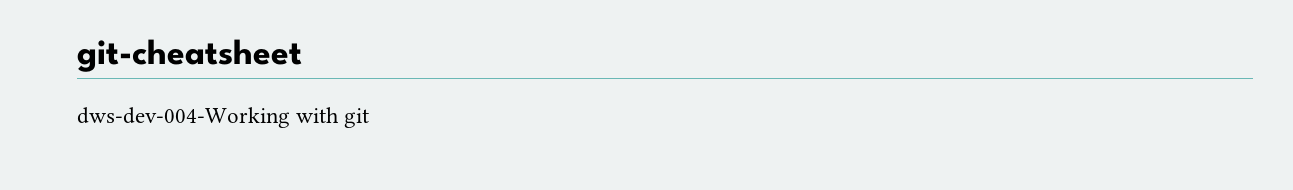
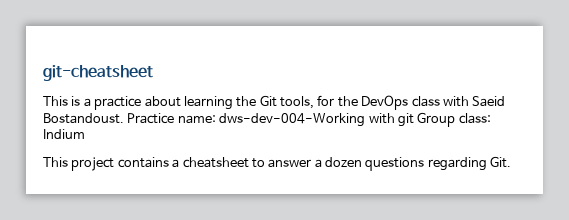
[77,107,370,128] dws-dev-004-Working with git -> [43,95,506,110] [43,112,491,127] [43,129,85,139] [43,156,512,171] This is a practice about learning the Git tools, for the DevOps class with Saeid Bostandoust. Practice name: dws-dev-004-Working with git Group class: Indium // This project contains a cheatsheet to answer a dozen questions regarding Git.

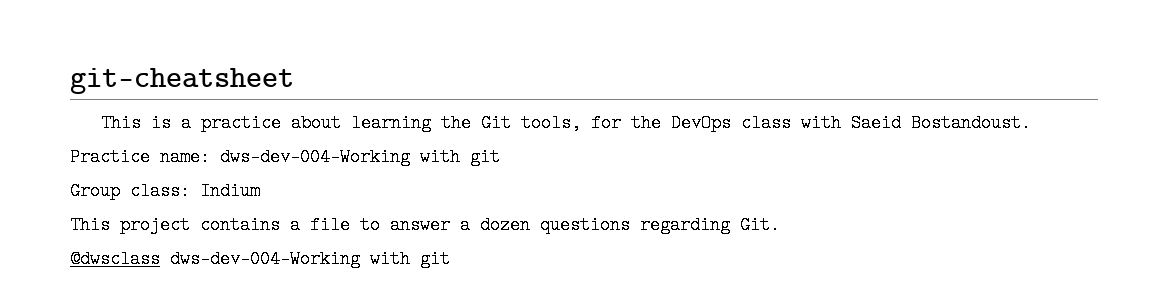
(124, 118) none -> (1031, 123) //
(414, 120) none -> (500, 157) //
[182,157,249,168] cheatsheet -> [310,216,350,234] file
(512, 162) none -> [70,250,450,268] // @dwsclass dws-dev-004-Working with git

